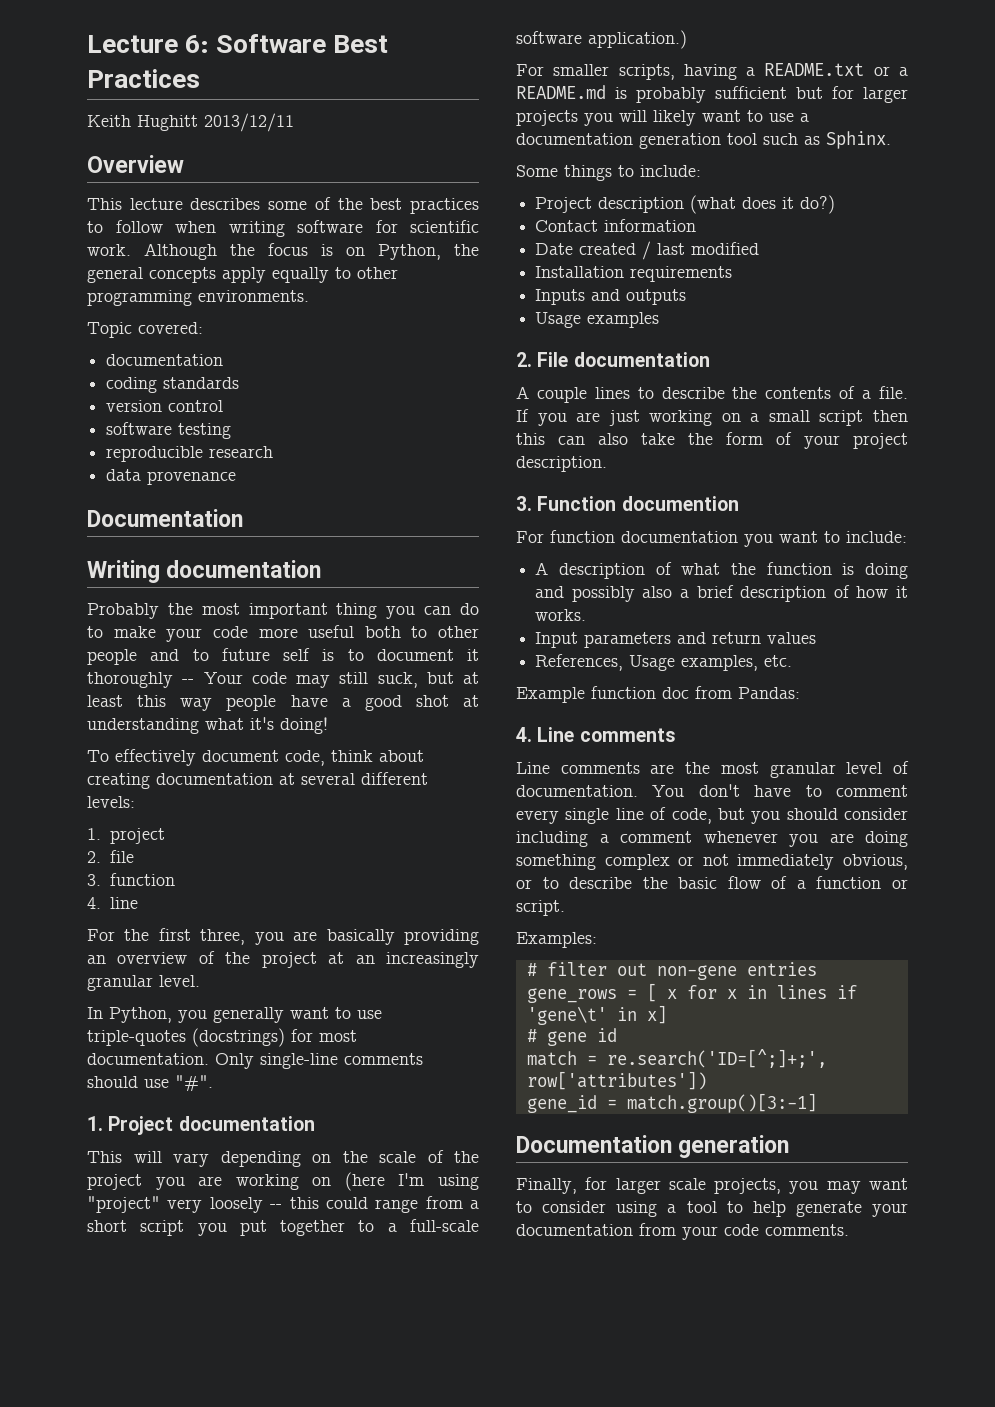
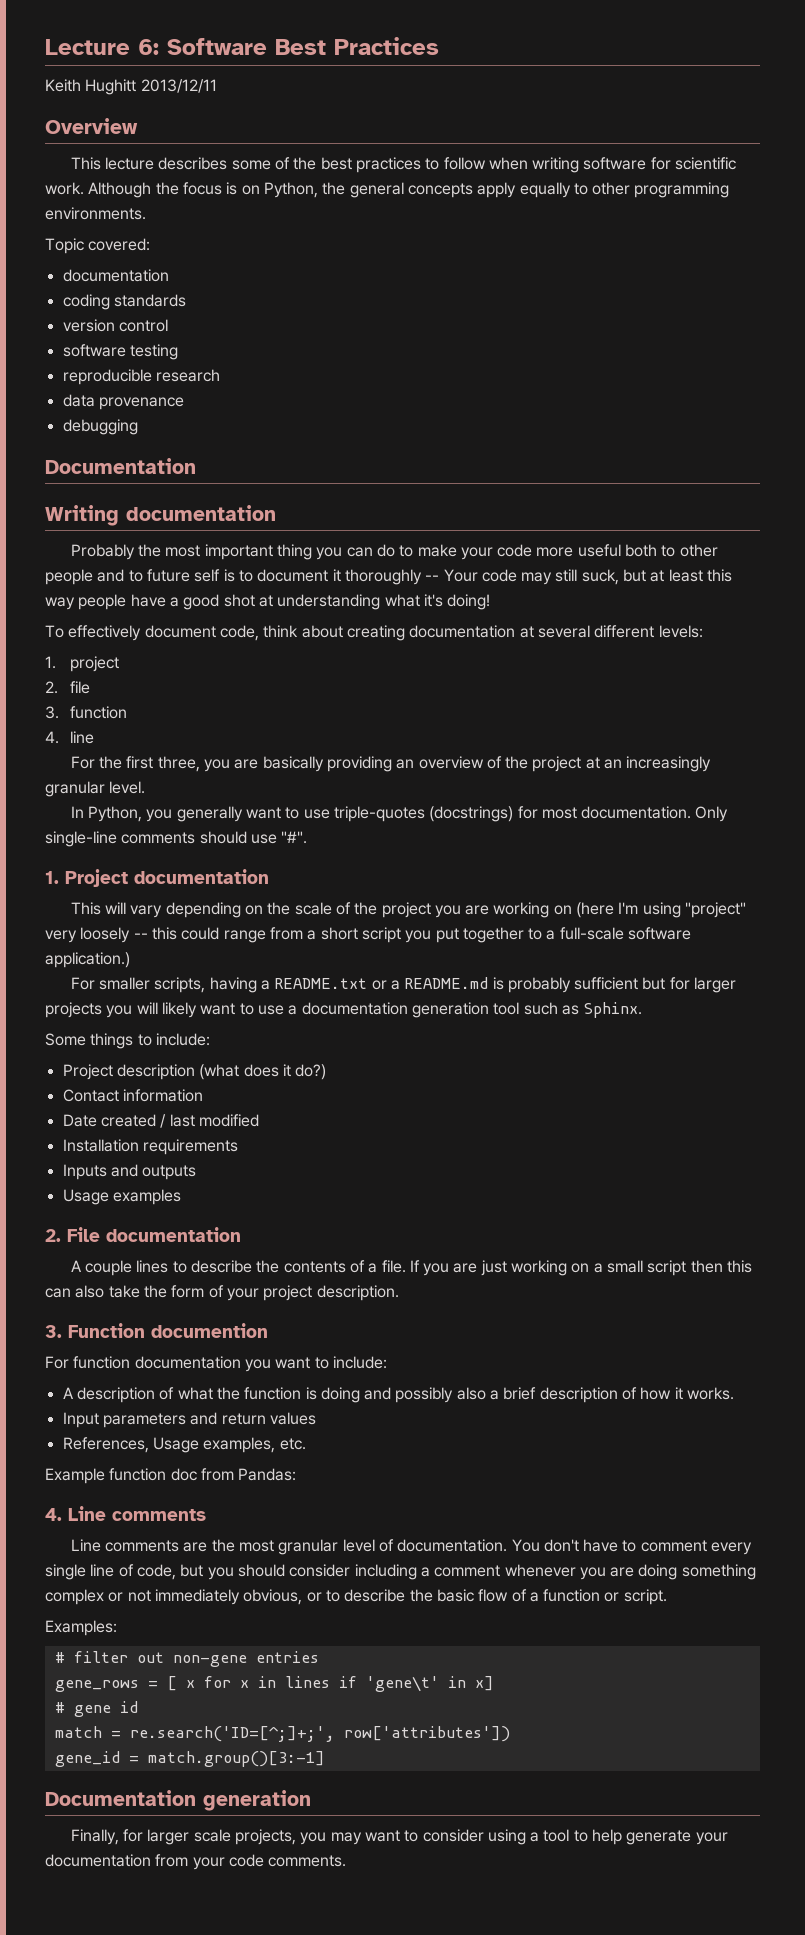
(237, 478) none -> [62,419,138,435] // debugging

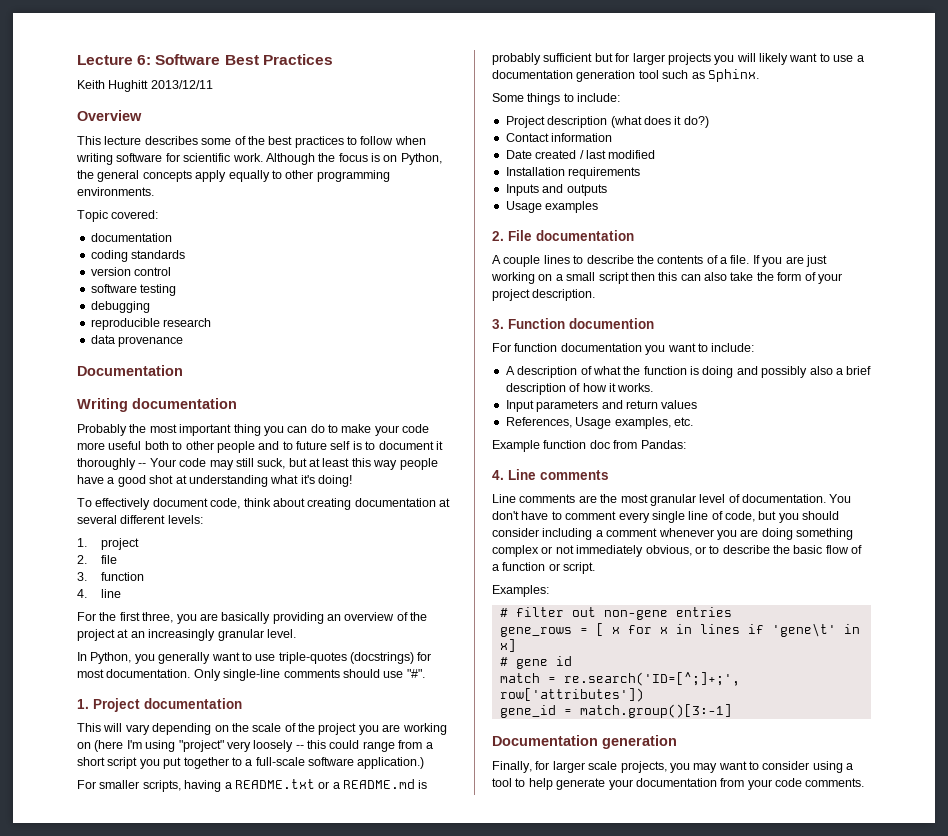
(178, 352) none -> [90,301,150,313] // debugging
[62,419,138,435] // debugging -> (184, 341) none

